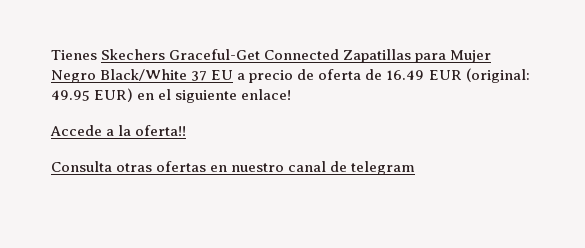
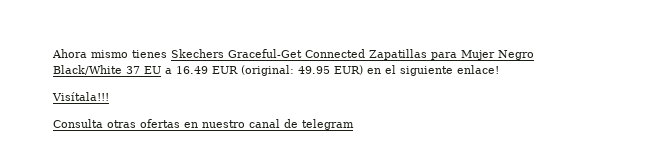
[51,50,97,60] Tienes -> [52,49,167,58] Ahora mismo tienes
[249,69,383,83] precio de oferta de -> (172, 71) none
[50,125,187,136] Accede a la oferta!! -> [52,92,109,101] Visítala!!!

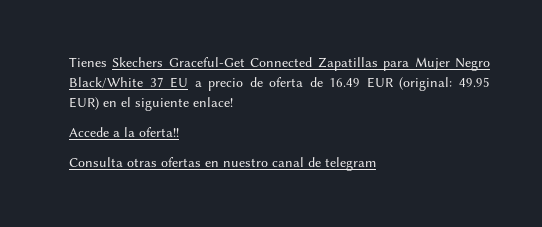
[52,49,167,58] Ahora mismo tienes -> [69,57,107,67] Tienes
(172, 71) none -> [208,77,323,91] precio de oferta de
[52,92,109,101] Visítala!!! -> [69,127,179,137] Accede a la oferta!!

